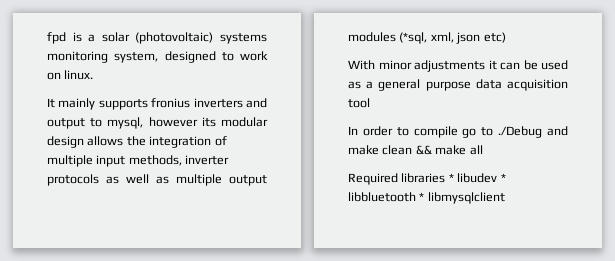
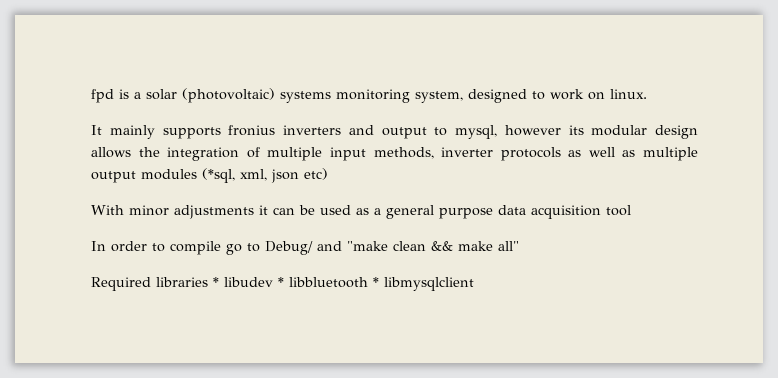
[498,126,568,138] [348,145,379,155] ./Debug and make -> [265,241,388,255] Debug/ and "make
[469,145,483,155] all -> [498,241,519,251] all"

